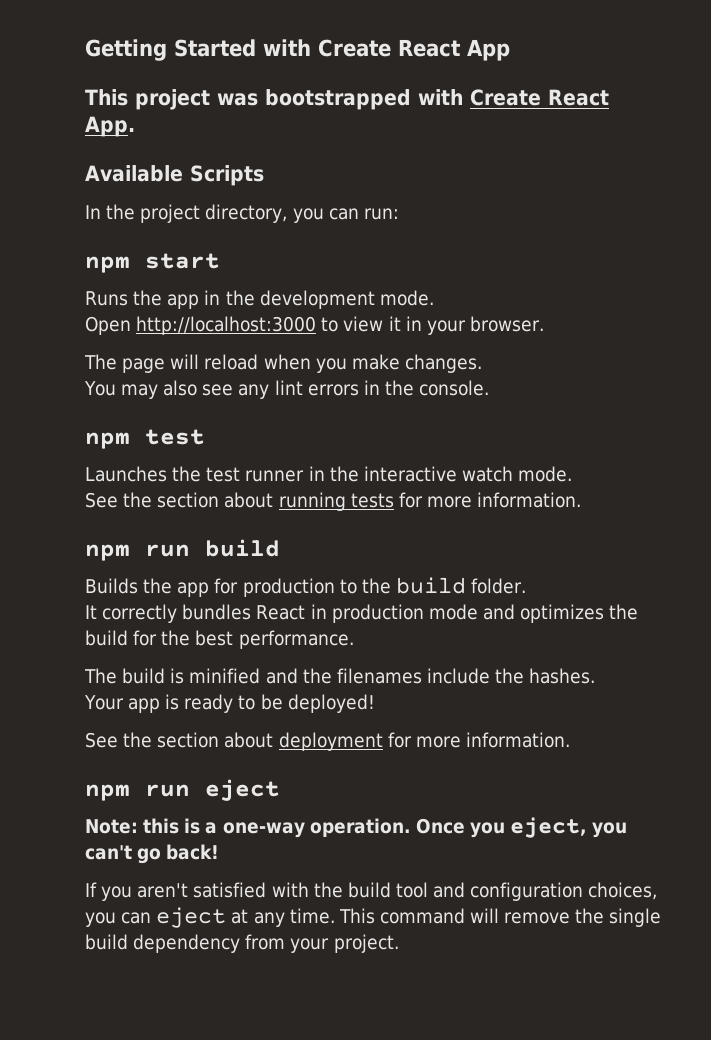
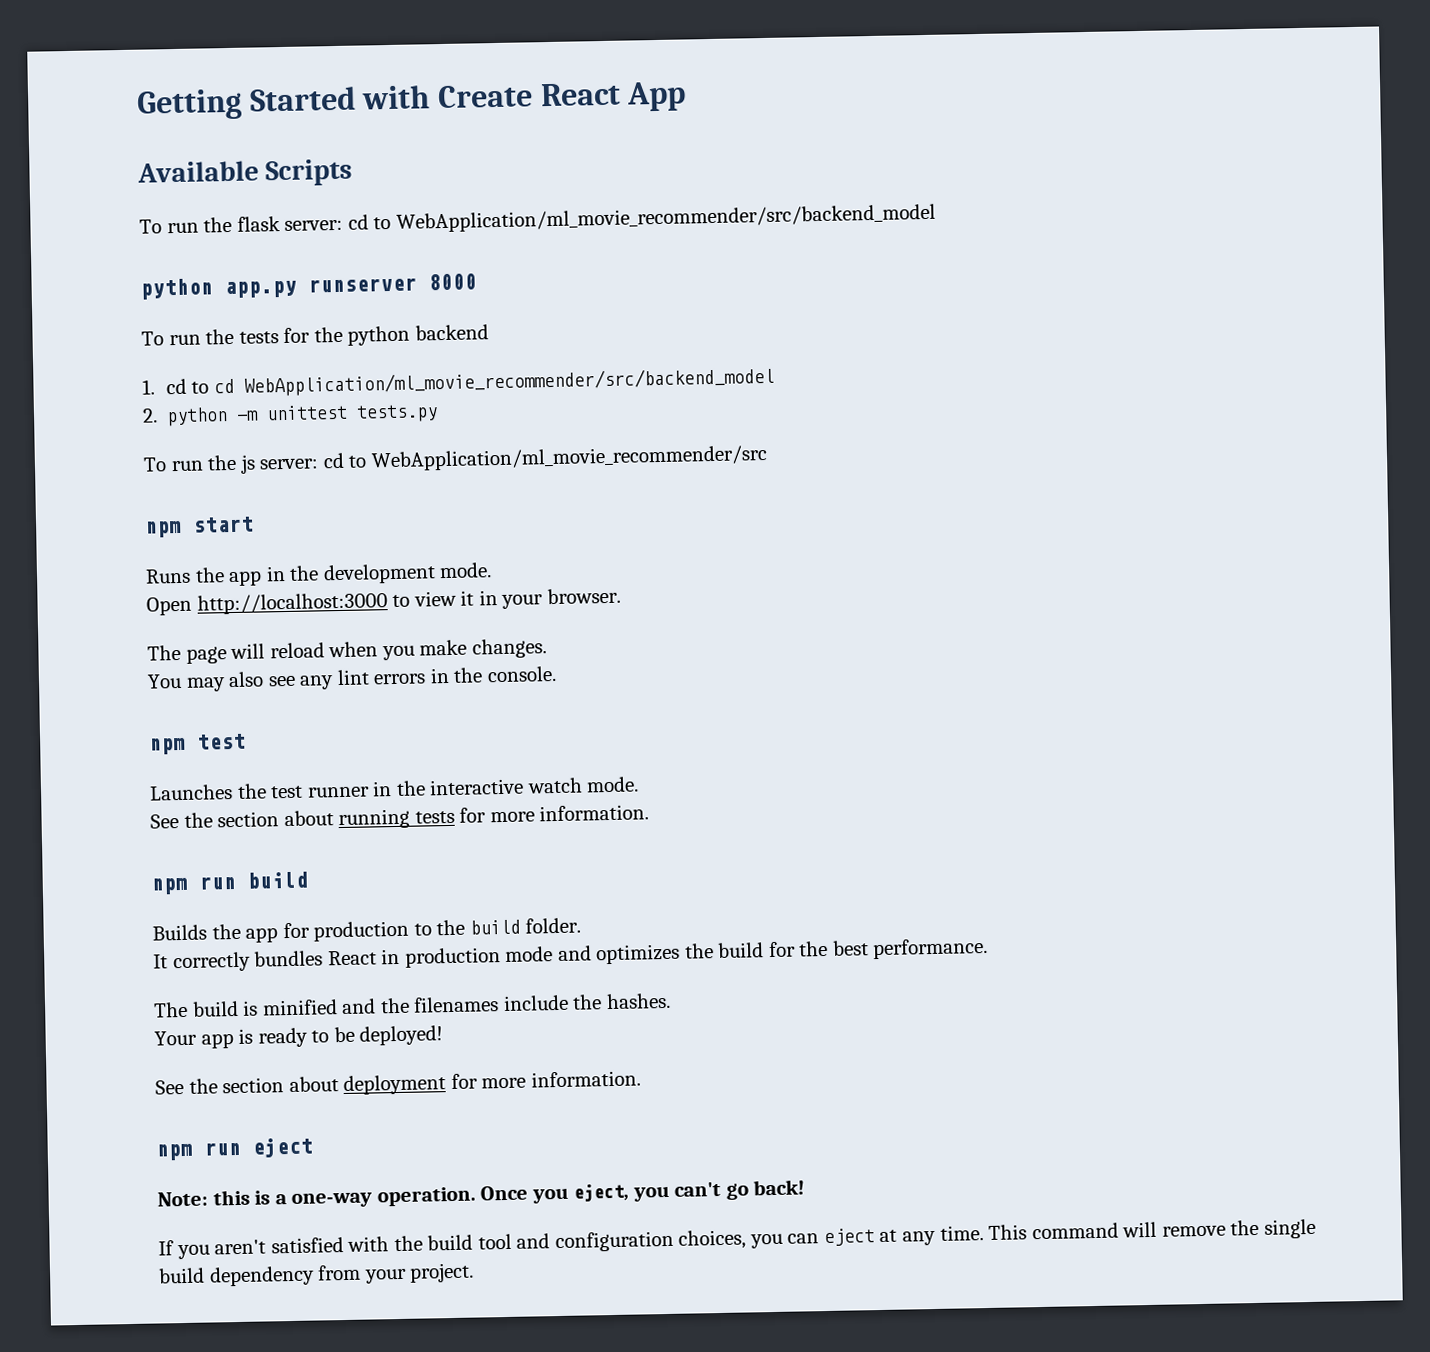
[85,89,609,110] [85,116,135,137] [85,165,264,186] [85,204,399,223] This project was bootstrapped with Create React App. // Available Scripts // In the project directory, you can run: -> [137,158,353,187] [139,203,936,234] [140,273,477,300] [141,324,489,346] [142,366,775,397] [142,404,439,427] [143,444,768,474] Available Scripts // To run the flask server: cd to WebApplication/ml_movie_recommender/src/backend_model // python app.py runserver 8000 // To run the tests for the python backend // 1. cd to cd WebApplication/ml_movie_recommender/src/backend_model // 2. python -m unittest tests.py // To run the js server: cd to WebApplication/ml_movie_recommender/src

